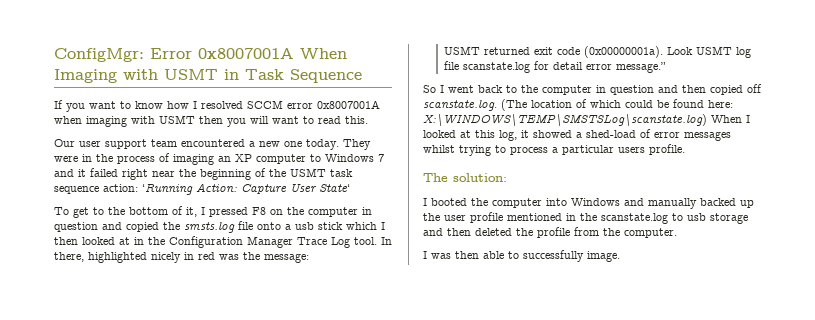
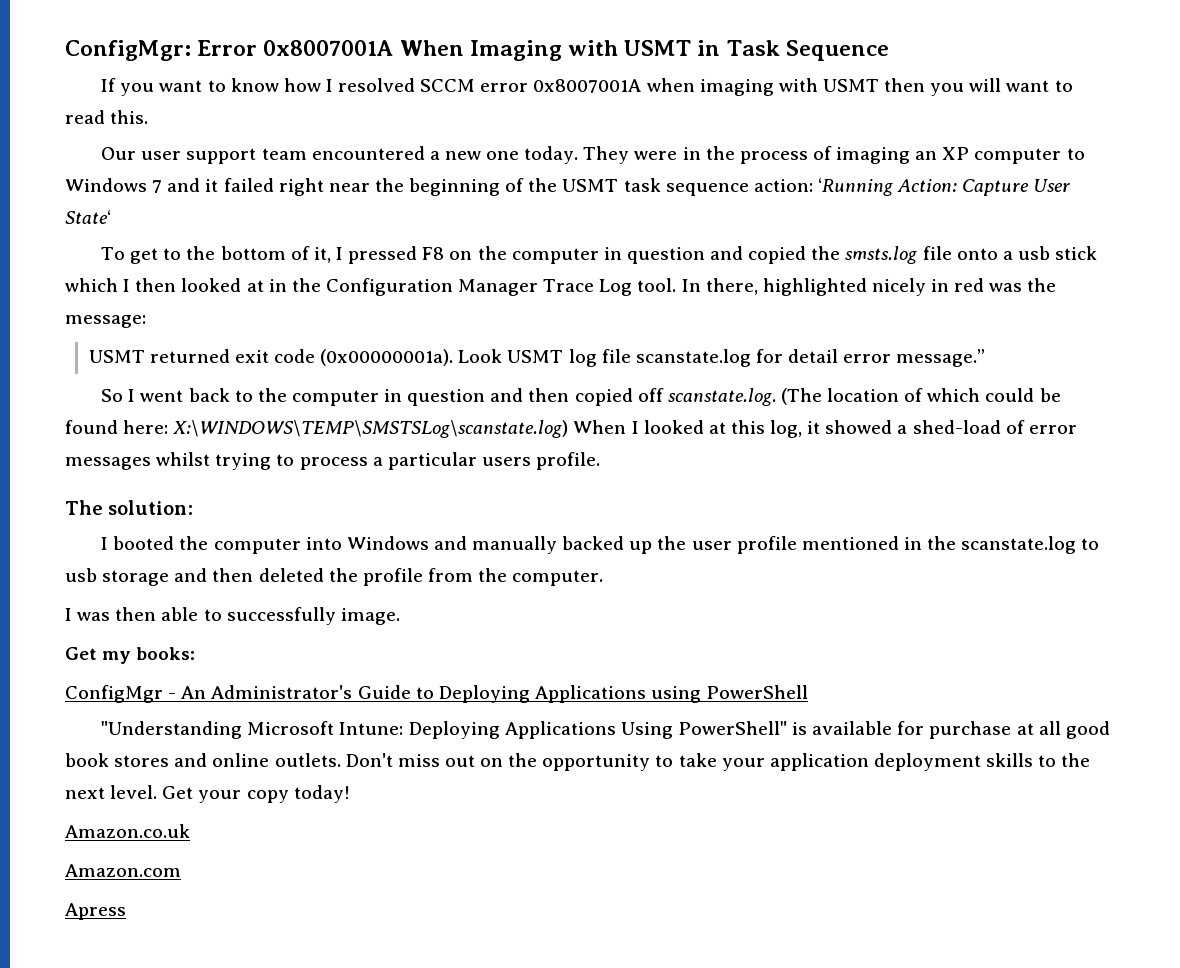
(620, 256) none -> [65,647,196,664] [65,685,809,703] [101,721,1110,739] [65,753,1091,771] [65,785,350,803] [65,824,190,838] [65,864,181,877] [65,903,126,920] // Get my books: // ConfigMgr - An Administrator's Guide to Deploying Applications using PowerShell // "Understanding Microsoft Intune: Deploying Applications Using PowerShell" is available for purchase at all good book stores and online outlets. Don't miss out on the opportunity to take your application deployment skills to the next level. Get your copy today! // Amazon.co.uk // Amazon.com // Apress

